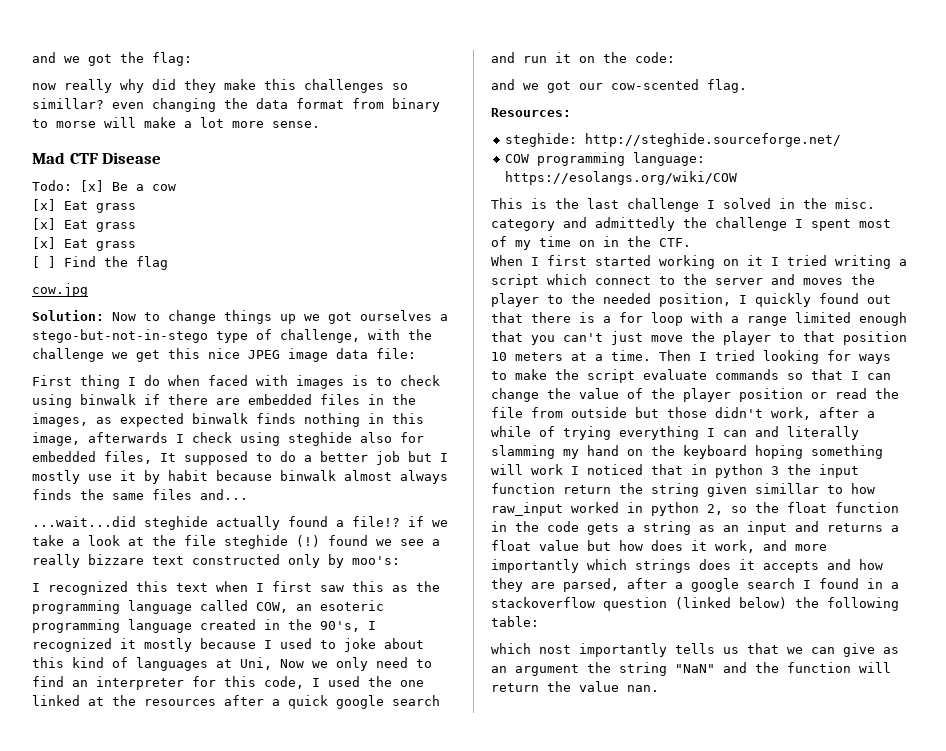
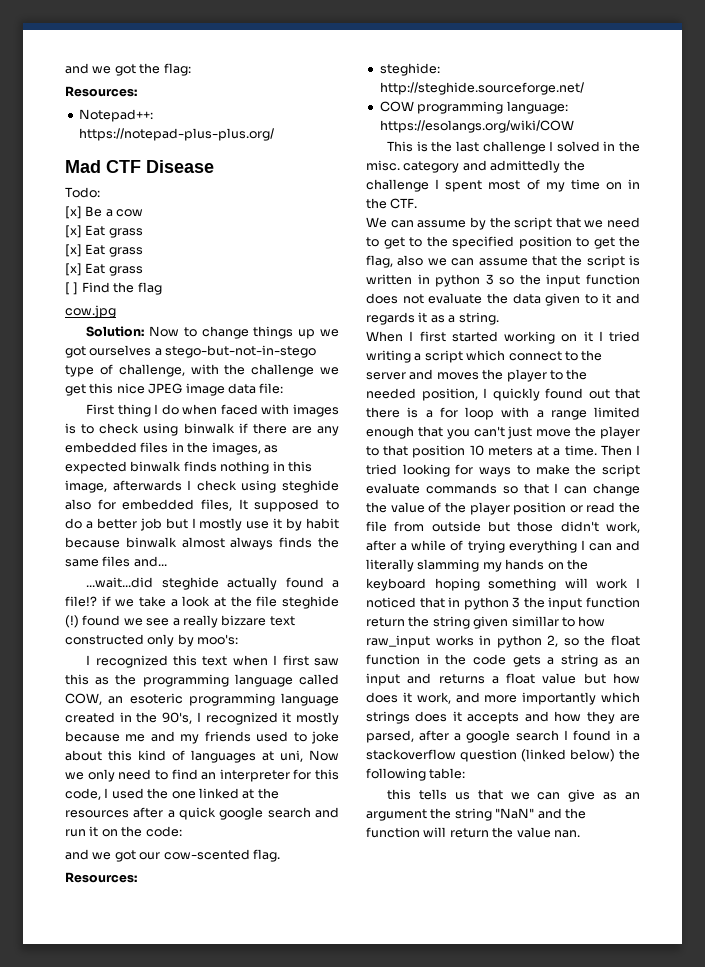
[32,79,408,93] [32,98,440,112] [32,117,320,128] now really why did they make this challenges so simillar? even changing the data format from binary to morse will make a lot more sense. -> [65,86,137,97] [78,109,153,122] [78,128,274,141] Resources: // Notepad++: https://notepad-plus-plus.org/
(72, 185) none -> (100, 192) //
(240, 401) none -> [317,426,339,436] any
[264,640,272,649] I -> [125,731,251,744] me and my friends
[240,657,272,670] Uni, -> [280,750,303,762] uni,
(691, 242) none -> [366,217,640,230] [366,236,640,249] [366,255,640,268] [366,274,640,287] [366,293,640,306] [366,312,499,325] // We can assume by the script that we need to get to the specified position to get the flag, also we can assume that the script is written in python 3 so the input function does not evaluate the data given to it and regards it as a string.
[587,445,619,456] hand -> [505,559,545,570] hands
[571,502,619,513] worked -> [435,635,474,646] works
[491,643,667,657] which nost importantly -> [387,789,412,800] this

